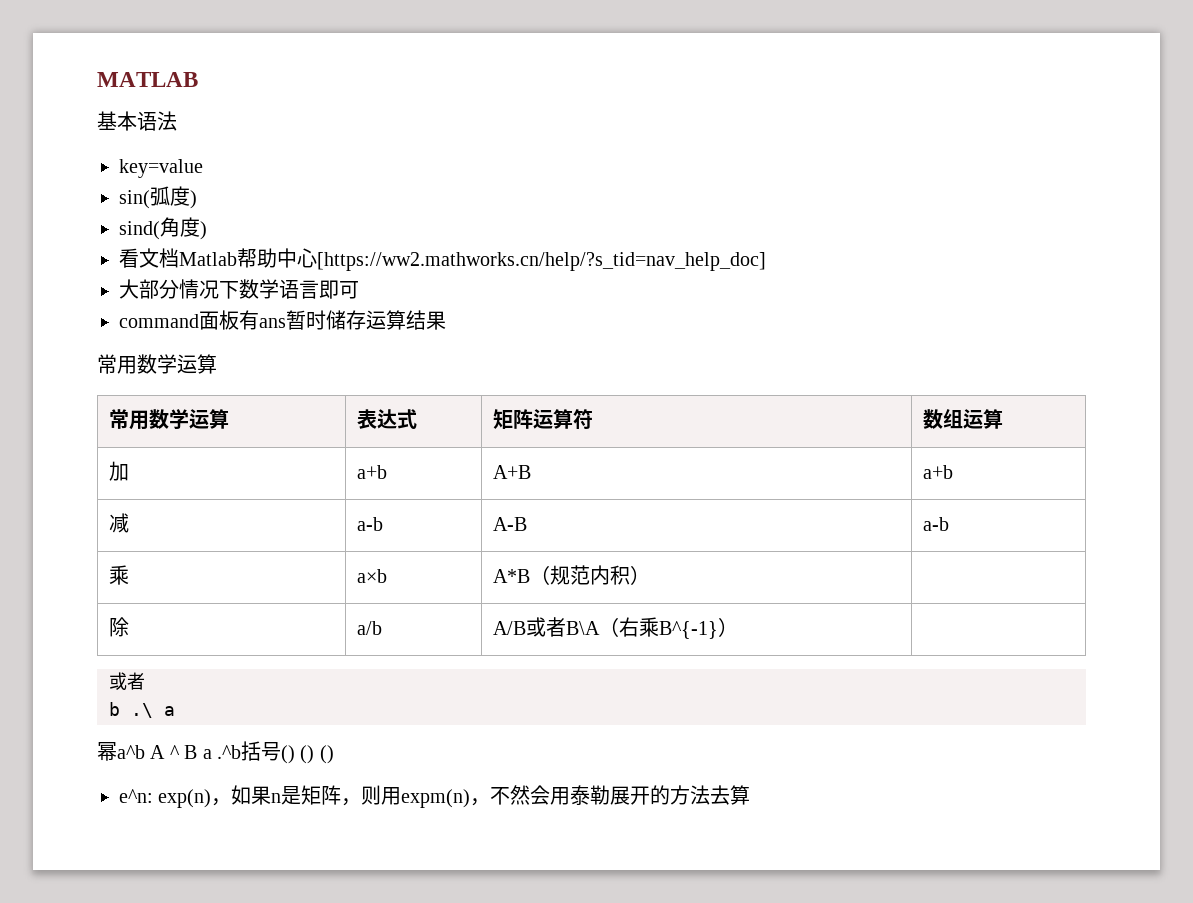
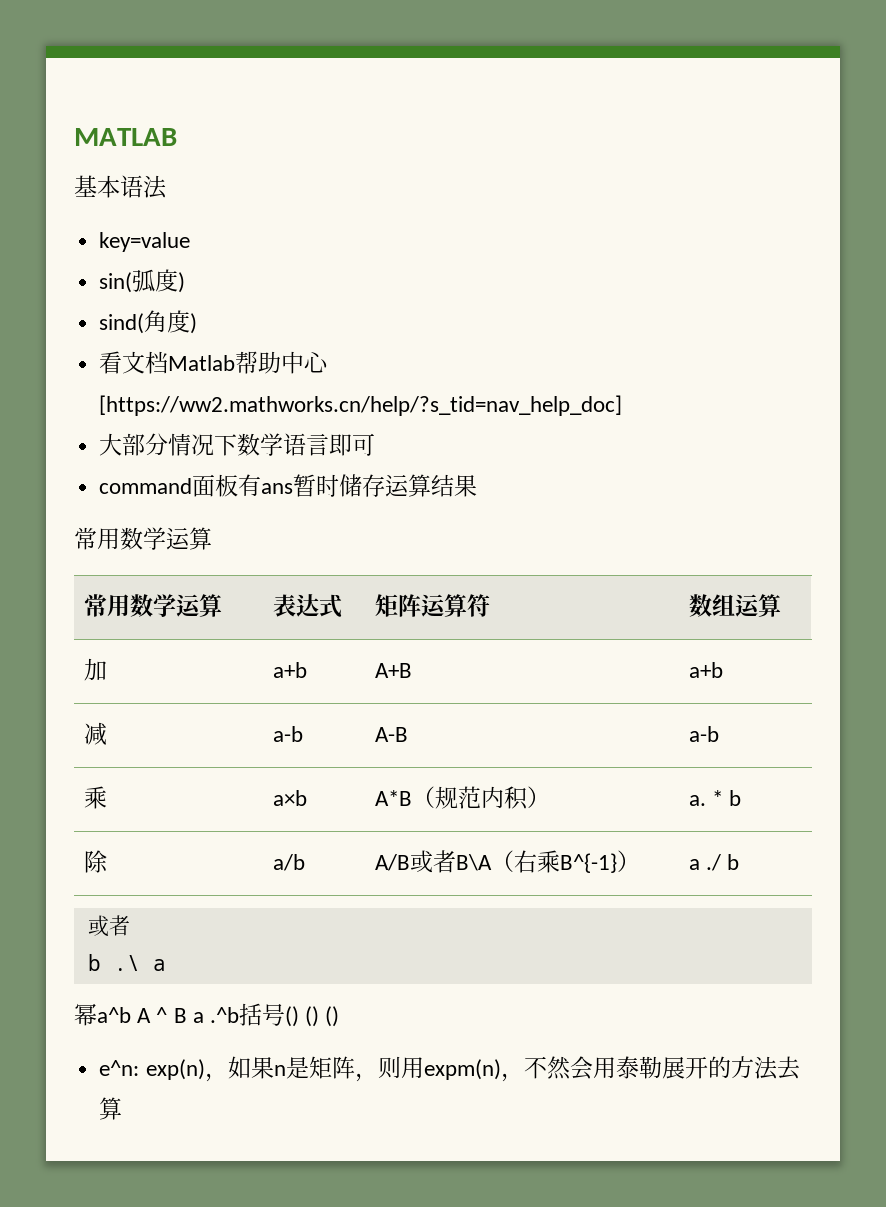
(650, 575) none -> [688,790,741,806] a. * b
(738, 627) none -> [688,854,739,871] a ./ b

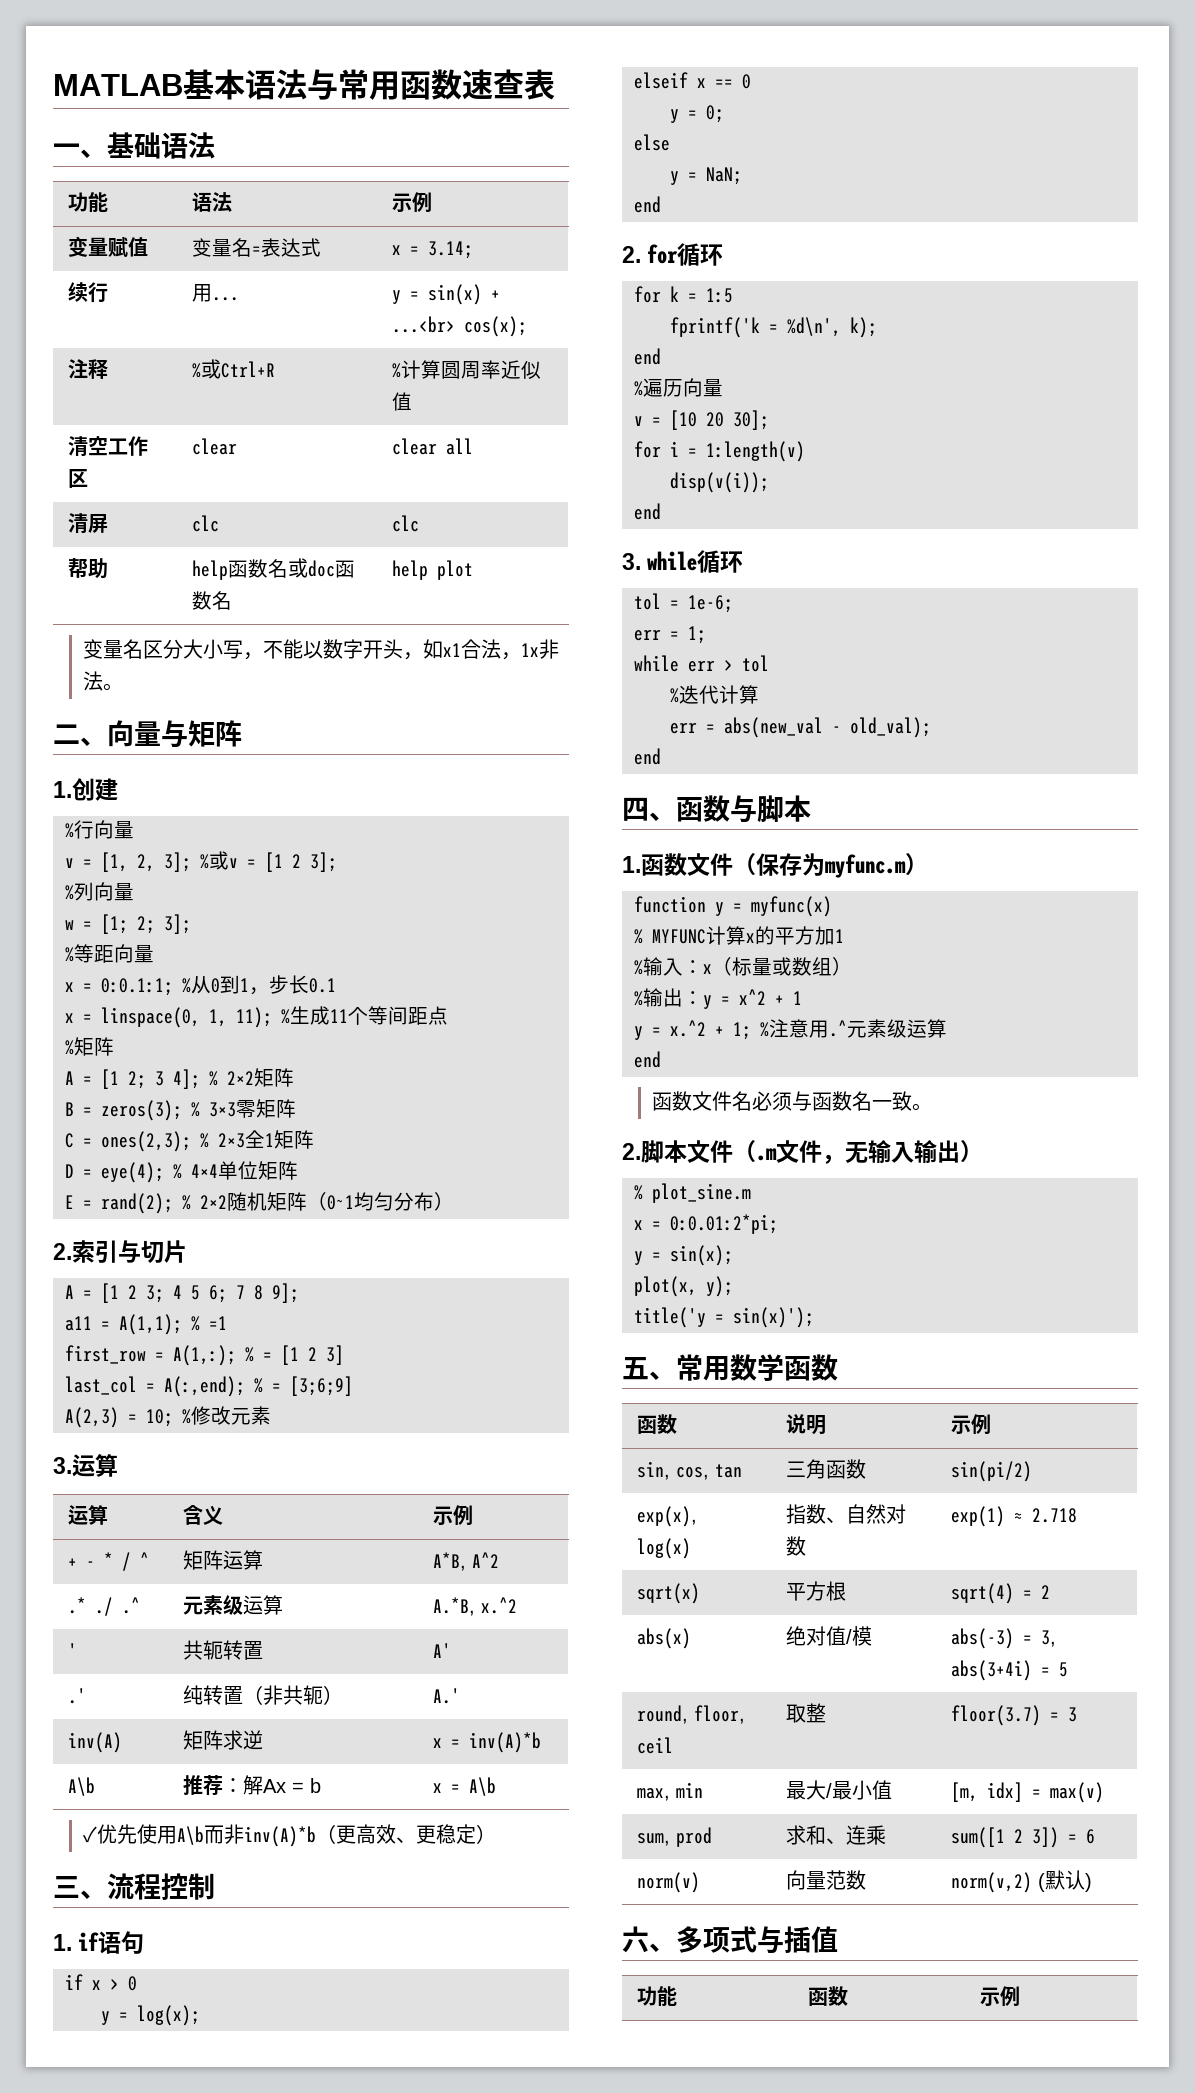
(177, 137) // -> (183, 85) none
[99,232,191,252] [99,269,186,293] [99,310,198,334] [99,351,330,374] [99,395,623,416] [99,433,376,456] [99,474,478,497] [74,527,212,550] [83,594,222,617] [272,594,342,618] [374,594,490,617] [688,594,781,617] [83,658,107,681] [272,662,307,678] [374,663,412,678] [688,662,723,678] [83,722,107,745] [272,726,303,742] [374,727,408,742] [688,726,719,742] [83,786,107,809] [272,790,307,806] [374,786,550,810] [688,790,741,806] [83,850,108,873] [272,854,305,871] [374,850,640,873] [688,854,739,871] [87,915,130,937] [87,954,166,971] [74,1003,340,1027] [99,1056,800,1082] [99,1097,123,1120] // key=value // sin(弧度) // sind(角度) // 看文档Matlab帮助中心[https://ww2.mathworks.cn/help/?s_tid=nav_help_doc] // 大部分情况下数学语言即可 // command面板有ans暂时储存运算结果 // 常用数学运算 // 常用数学运算 | 表达式 | 矩阵运算符 | 数组运算 // 加 | a+b | A+B | a+b // 减 | a-b | A-B | a-b // 乘 | a×b | A*B（规范内积） | a. * b // 除 | a/b | A/B或者B\A（右乘B^{-1}） | a ./ b // 或者 // b .\ a // 幂a^b A ^ B a .^b括号() () () // e^n: exp(n)，如果n是矩阵，则用expm(n)，不然会用泰勒展开的方法去算 -> [307,69,555,100] [53,132,215,159] [68,192,109,212] [192,192,233,212] [392,192,433,212] [68,236,149,257] [192,238,322,257] [392,241,474,259] [68,282,109,303] [192,284,240,302] [392,284,501,305] [392,316,528,337] [68,359,109,379] [192,359,276,379] [392,360,542,379] [392,392,413,411] [68,436,149,457] [68,469,89,488] [192,438,238,455] [392,438,474,455] [68,513,109,534] [192,515,220,532] [392,515,420,532] [68,558,109,579] [192,558,356,580] [192,591,233,610] [392,560,474,580] [82,639,559,660] [82,671,123,691] [53,720,242,748] [53,778,118,801] [65,820,134,839] [65,851,337,872] [65,882,134,901] [65,914,191,934] [65,944,154,963] [65,975,336,996] [65,1006,448,1028] [65,1037,114,1056] [65,1068,294,1089] [65,1099,296,1121] [65,1130,314,1152] [65,1161,298,1183] [65,1192,454,1214] [53,1240,187,1264] [65,1283,299,1303] [65,1314,227,1335] [65,1345,344,1366] [65,1376,353,1397] [65,1406,271,1428] [53,1454,118,1477] [68,1505,109,1525] [183,1505,224,1525] [433,1505,474,1525] [68,1552,150,1571] [183,1550,264,1570] [433,1552,500,1571] [68,1597,141,1616] [183,1595,284,1615] [433,1597,518,1616] [68,1643,78,1658] [183,1640,264,1660] [433,1643,452,1658] [68,1688,87,1704] [183,1685,344,1705] [433,1688,461,1704] [68,1732,123,1753] [183,1730,264,1750] [433,1732,542,1753] [68,1777,96,1796] [183,1775,322,1796] [433,1777,497,1796] [82,1824,496,1847] [53,1873,215,1900] [53,1931,145,1954] [65,1974,137,1991] [101,2005,200,2026] [634,72,751,89] [670,105,724,123] [634,134,670,151] [670,167,742,185] [634,196,661,213] [622,243,724,266] [634,286,733,303] [670,317,877,338] [634,348,661,365] [634,378,723,397] [634,410,769,430] [634,441,805,462] [670,472,769,493] [634,503,661,520] [622,550,744,573] [634,593,733,613] [634,626,706,644] [634,655,769,672] [670,685,759,704] [670,717,931,738] [634,748,661,765] [622,795,811,823] [622,853,928,878] [634,896,832,917] [634,926,844,945] [634,957,852,976] [634,988,802,1009] [634,1019,947,1040] [634,1051,661,1068] [651,1091,932,1111] [622,1140,983,1164] [634,1183,751,1203] [634,1214,778,1234] [634,1245,733,1266] [634,1276,733,1297] [634,1307,814,1328] [622,1354,838,1381] [637,1414,678,1434] [786,1414,827,1435] [951,1414,992,1434] [637,1461,743,1480] [786,1459,867,1479] [951,1461,1033,1482] [637,1506,698,1527] [637,1538,692,1559] [786,1504,907,1524] [786,1536,807,1556] [951,1506,1078,1527] [637,1583,701,1604] [786,1581,847,1601] [951,1583,1051,1604] [637,1628,692,1649] [786,1626,873,1646] [951,1628,1057,1649] [951,1660,1069,1681] [637,1705,746,1724] [637,1737,674,1754] [786,1703,827,1723] [951,1705,1078,1726] [637,1782,704,1801] [786,1780,893,1800] [951,1782,1105,1803] [637,1827,713,1847] [786,1825,887,1845] [951,1827,1096,1848] [637,1872,701,1893] [786,1870,867,1890] [951,1870,1093,1893] [622,1926,838,1954] [637,1986,678,2006] [808,1986,849,2006] [980,1986,1021,2006] 与常用函数速查表 // 一、基础语法 // 功能 | 语法 | 示例 // 变量赋值 | 变量名=表达式 | x = 3.14; // 续行 | 用... | y = sin(x) + ...<br> cos(x); // 注释 | %或Ctrl+R | %计算圆周率近似值 // 清空工作区 | clear | clear all // 清屏 | clc | clc // 帮助 | help函数名或doc函数名 | help plot // 变量名区分大小写，不能以数字开头，如x1合法，1x非法。 // 二、向量与矩阵 // 1.创建 // %行向量 // v = [1, 2, 3]; %或v = [1 2 3]; // %列向量 // w = [1; 2; 3]; // %等距向量 // x = 0:0.1:1; %从0到1，步长0.1 // x = linspace(0, 1, 11); %生成11个等间距点 // %矩阵 // A = [1 2; 3 4]; % 2×2矩阵 // B = zeros(3); % 3×3零矩阵 // C = ones(2,3); % 2×3全1矩阵 // D = eye(4); % 4×4单位矩阵 // E = rand(2); % 2×2随机矩阵（0~1均匀分布） // 2.索引与切片 // A = [1 2 3; 4 5 6; 7 8 9]; // a11 = A(1,1); % =1 // first_row = A(1,:); % = [1 2 3] // last_col = A(:,end); % = [3;6;9] // A(2,3) = 10; %修改元素 // 3.运算 // 运算 | 含义 | 示例 // + - * / ^ | 矩阵运算 | A*B, A^2 // .* ./ .^ | 元素级运算 | A.*B, x.^2 // ' | 共轭转置 | A' // .' | 纯转置（非共轭） | A.' // inv(A) | 矩阵求逆 | x = inv(A)*b // A\b | 推荐：解Ax = b | x = A\b // ✓优先使用A\b而非inv(A)*b（更高效、更稳定） // 三、流程控制 // 1. if语句 // if x > 0 // y = log(x); // elseif x == 0 // y = 0; // else // y = NaN; // end // 2. for循环 // for k = 1:5 // fprintf('k = %d\n', k); // end // %遍历向量 // v = [10 20 30]; // for i = 1:length(v) // disp(v(i)); // end // 3. while循环 // tol = 1e-6; // err = 1; // while err > tol // %迭代计算 // err = abs(new_val - old_val); // end // 四、函数与脚本 // 1.函数文件（保存为myfunc.m） // function y = myfunc(x) // % MYFUNC计算x的平方加1 // %输入：x（标量或数组） // %输出：y = x^2 + 1 // y = x.^2 + 1; %注意用.^元素级运算 // end // 函数文件名必须与函数名一致。 // 2.脚本文件（.m文件，无输入输出） // % plot_sine.m // x = 0:0.01:2*pi; // y = sin(x); // plot(x, y); // title('y = sin(x)'); // 五、常用数学函数 // 函数 | 说明 | 示例 // sin, cos, tan | 三角函数 | sin(pi/2) // exp(x), log(x) | 指数、自然对数 | exp(1) ≈ 2.718 // sqrt(x) | 平方根 | sqrt(4) = 2 // abs(x) | 绝对值/模 | abs(-3) = 3, abs(3+4i) = 5 // round, floor, ceil | 取整 | floor(3.7) = 3 // max, min | 最大/最小值 | [m, idx] = max(v) // sum, prod | 求和、连乘 | sum([1 2 3]) = 6 // norm(v) | 向量范数 | norm(v,2) (默认) // 六、多项式与插值 // 功能 | 函数 | 示例

